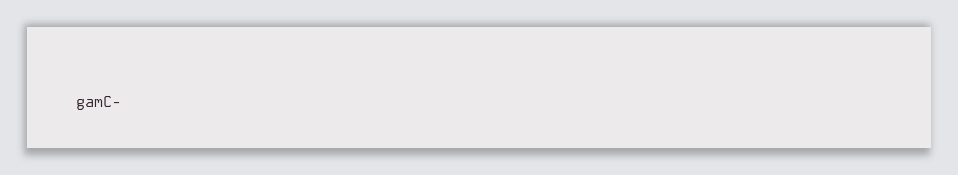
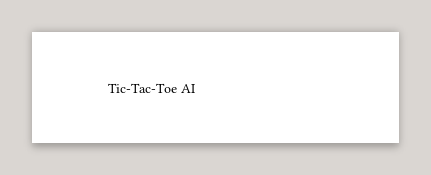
[76,96,121,110] gamC- -> [108,83,195,93] Tic-Tac-Toe AI

